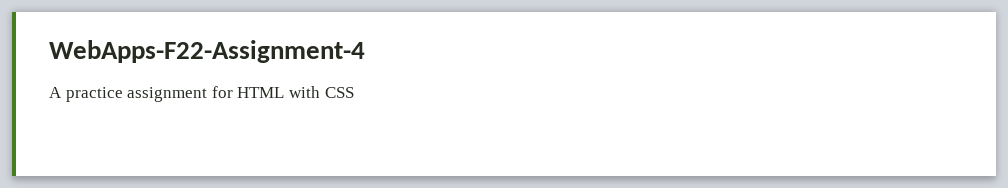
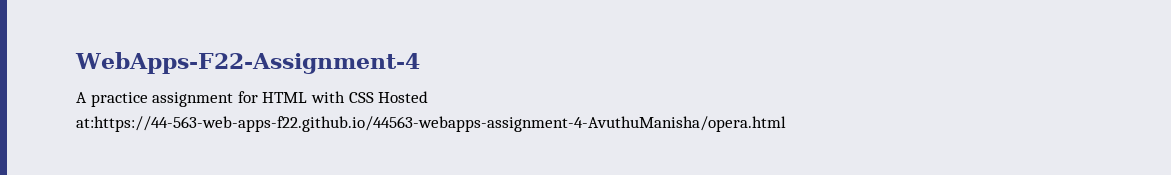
(354, 92) none -> [378,91,429,103] [76,116,786,132] Hosted at:https://44-563-web-apps-f22.github.io/44563-webapps-assignment-4-AvuthuManisha/opera.html

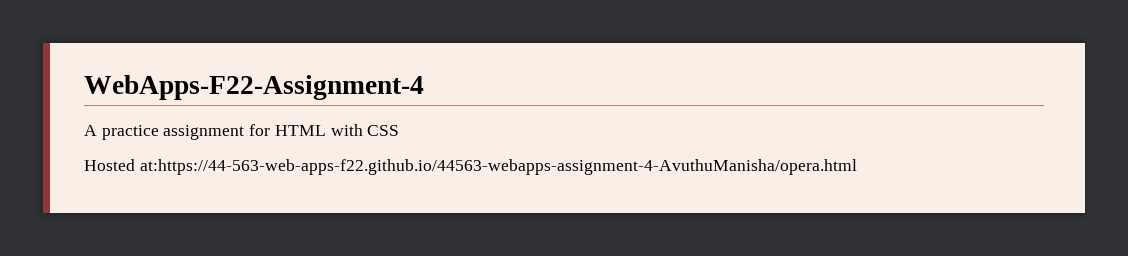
(374, 97) none -> (400, 130) //

